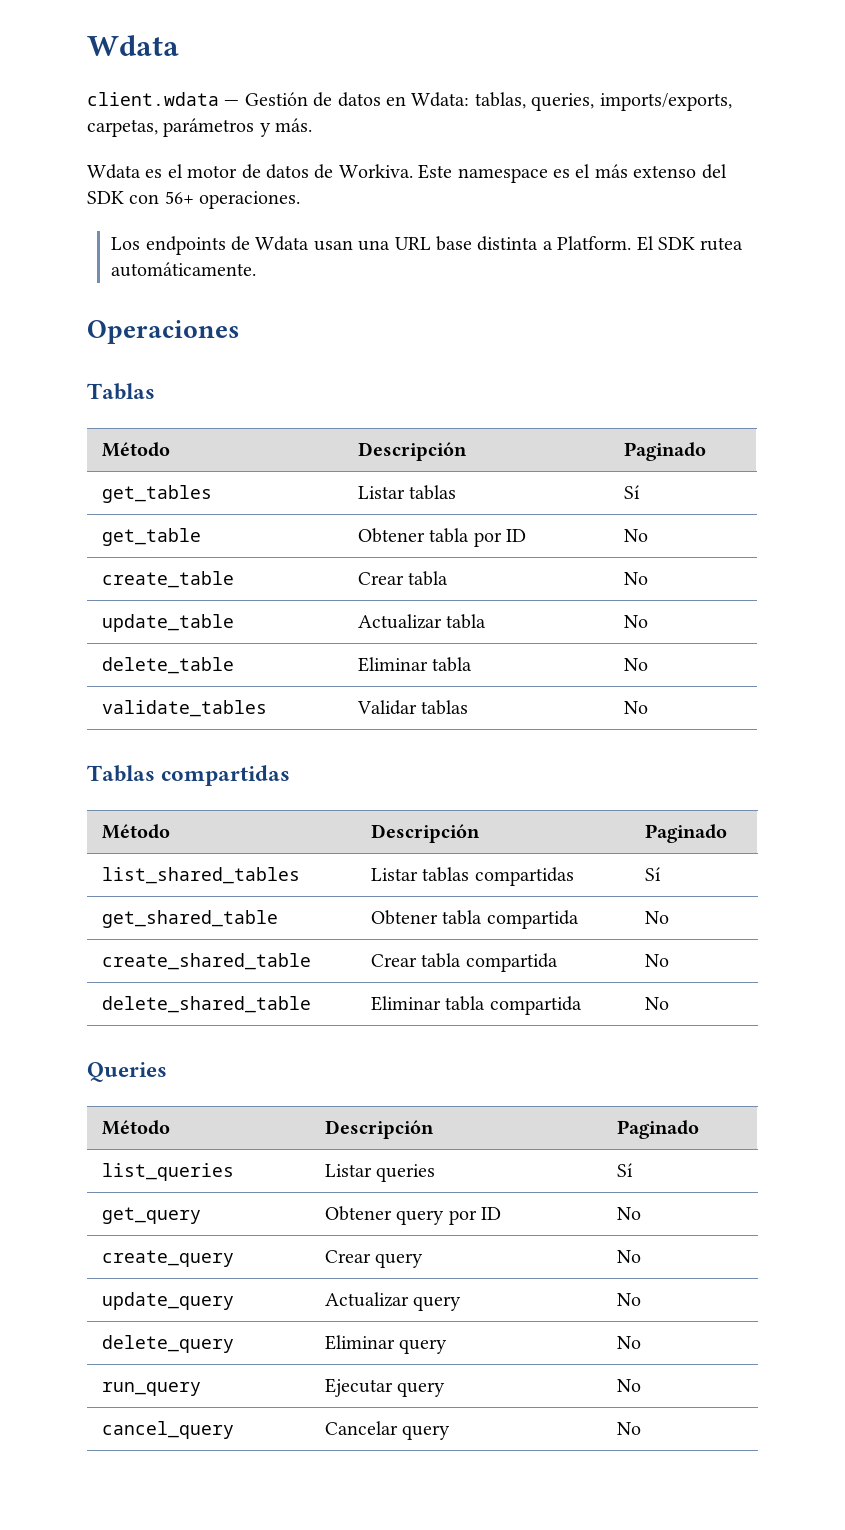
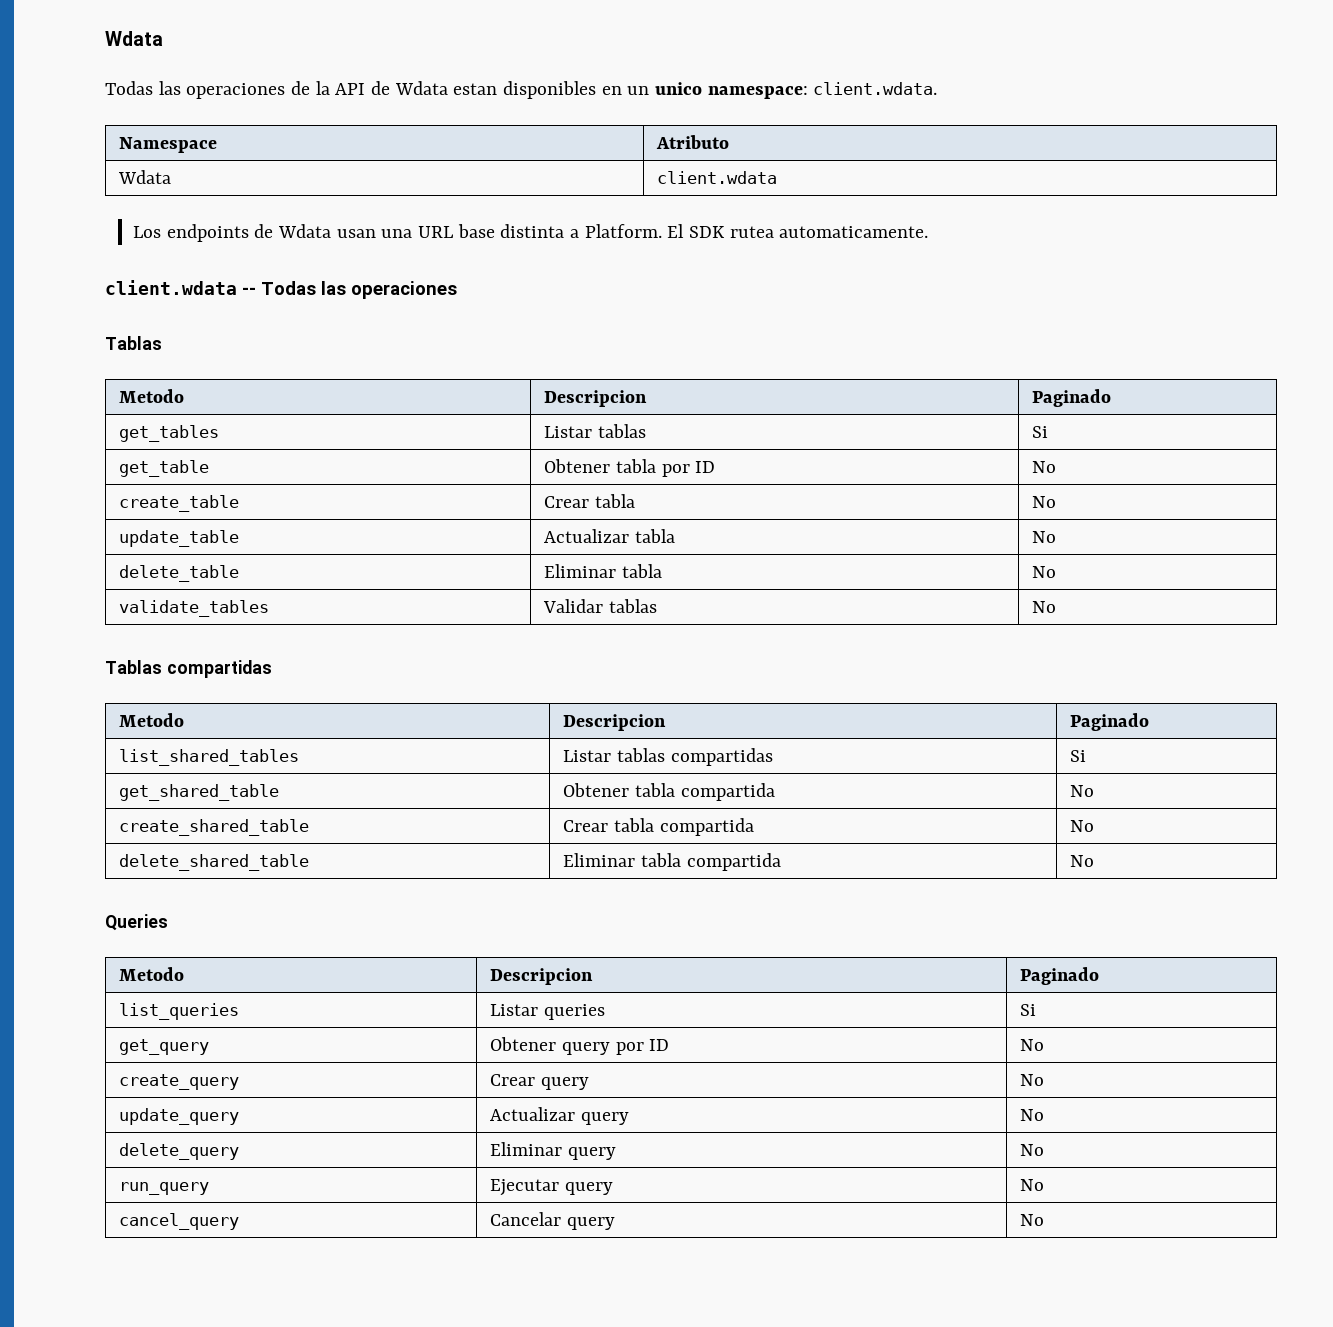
[87,92,732,111] [87,118,313,137] [87,164,727,183] [87,191,301,209] client.wdata — Gestión de datos en Wdata: tablas, queries, imports/exports, carpetas, parámetros y más. // Wdata es el motor de datos de Workiva. Este namespace es el más extenso del SDK con 56+ operaciones. -> [105,81,938,99] [119,137,218,153] [656,135,730,149] [118,170,172,184] [657,171,778,184] Todas las operaciones de la API de Wdata estan disponibles en un unico namespace: client.wdata. // Namespace | Atributo // Wdata | client.wdata
[111,262,257,277] [87,320,240,344] automáticamente. // Operaciones -> [779,226,929,238] [105,280,457,299] automaticamente. // client.wdata -- Todas las operaciones
[101,442,170,457] [357,442,467,461] Método | Descripción -> [119,389,185,403] [544,390,648,407] Metodo | Descripcion
[623,485,640,499] Sí -> [1032,426,1049,438] Si
[101,824,170,839] [370,824,480,843] Método | Descripción -> [119,713,185,727] [563,714,667,731] Metodo | Descripcion
[644,867,661,881] Sí -> [1070,750,1087,762] Si
[101,1120,170,1135] [324,1120,434,1139] Método | Descripción -> [119,967,185,981] [490,968,594,985] Metodo | Descripcion
[616,1163,633,1177] Sí -> [1020,1004,1037,1016] Si

